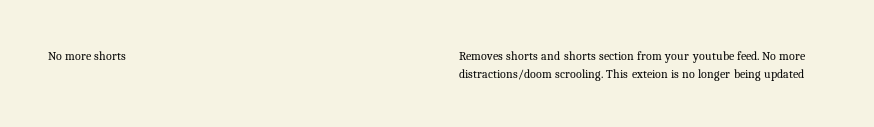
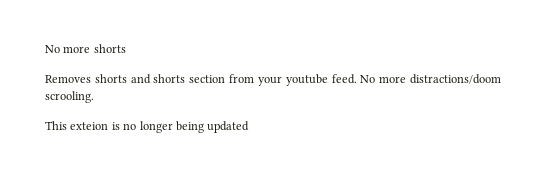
(604, 75) none -> (94, 97) //

